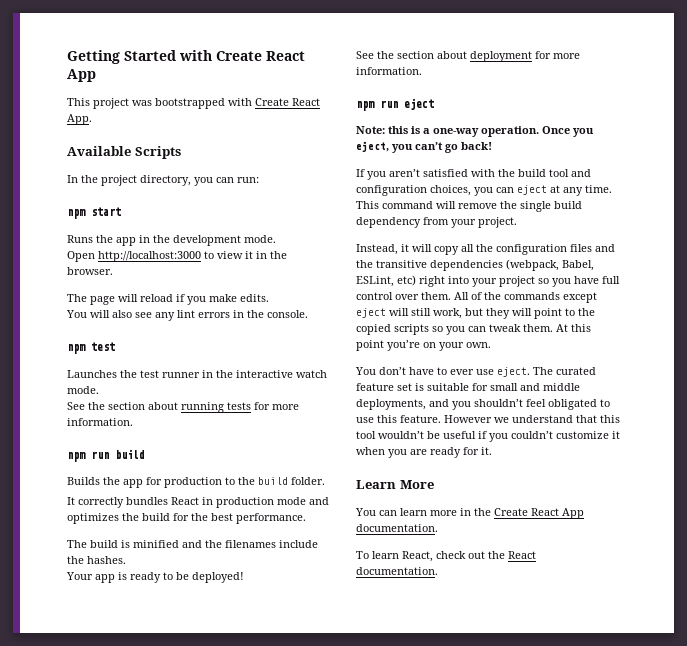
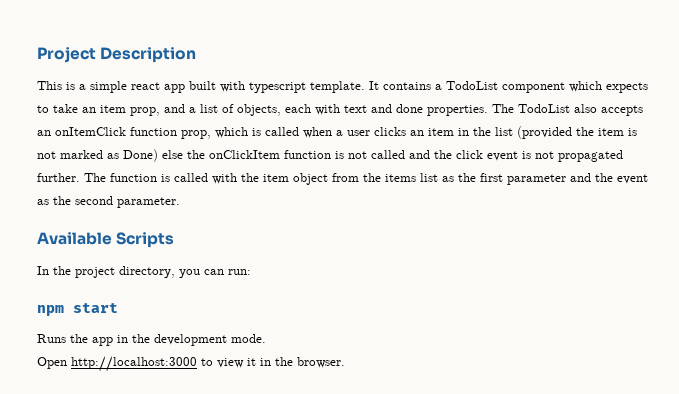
[67,50,305,64] [67,69,96,82] [67,98,320,109] [67,114,92,125] Getting Started with Create React App // This project was bootstrapped with Create React App. -> [37,47,197,63] [37,81,648,93] [37,104,643,116] [37,126,637,139] [37,149,623,162] [37,173,648,185] [37,196,180,208] Project Description // This is a simple react app built with typescript template. It contains a TodoList component which expects to take an item prop, and a list of objects, each with text and done properties. The TodoList also accepts an onItemClick function prop, which is called when a user clicks an item in the list (provided the item is not marked as Done) else the onClickItem function is not called and the click event is not propagated further. The function is called with the item object from the items list as the first parameter and the event as the second parameter.
[67,294,269,305] [66,310,308,321] [67,342,115,354] [67,370,327,378] [67,386,99,394] [67,402,299,413] [67,418,133,426] [67,449,145,462] [67,477,325,488] [67,497,329,508] [67,513,306,524] [67,540,318,548] [67,556,126,564] [66,572,244,583] [356,51,580,62] [356,67,422,75] [356,98,434,111] [356,126,594,137] [356,141,492,153] [356,169,591,180] [356,185,612,196] [356,201,582,212] [356,217,517,228] [356,244,615,255] [356,259,594,271] [356,275,620,287] [356,292,597,303] [356,308,595,319] [356,324,591,335] [356,340,491,351] [355,367,596,377] [356,383,580,391] [356,399,610,410] [356,415,620,423] [356,431,620,442] [356,447,492,458] [356,480,434,489] [355,508,584,519] [356,524,438,532] [356,551,536,562] [356,567,438,575] // The page will reload if you make edits. // You will also see any lint errors in the console. // npm test // Launches the test runner in the interactive watch mode. // See the section about running tests for more information. // npm run build // Builds the app for production to the build folder. // It correctly bundles React in production mode and optimizes the build for the best performance. // The build is minified and the filenames include the hashes. // Your app is ready to be deployed! // See the section about deployment for more information. // npm run eject // Note: this is a one-way operation. Once you eject, you can’t go back! // If you aren’t satisfied with the build tool and configuration choices, you can eject at any time. This command will remove the single build dependency from your project. // Instead, it will copy all the configuration files and the transitive dependencies (webpack, Babel, ESLint, etc) right into your project so you have full control over them. All of the commands except eject will still work, but they will point to the copied scripts so you can tweak them. At this point you’re on your own. // You don’t have to ever use eject. The curated feature set is suitable for small and middle deployments, and you shouldn’t feel obligated to use this feature. However we understand that this tool wouldn’t be useful if you couldn’t customize it when you are ready for it. // Learn More // You can learn more in the Create React App documentation. // To learn React, check out the React documentation. -> (345, 362) none

